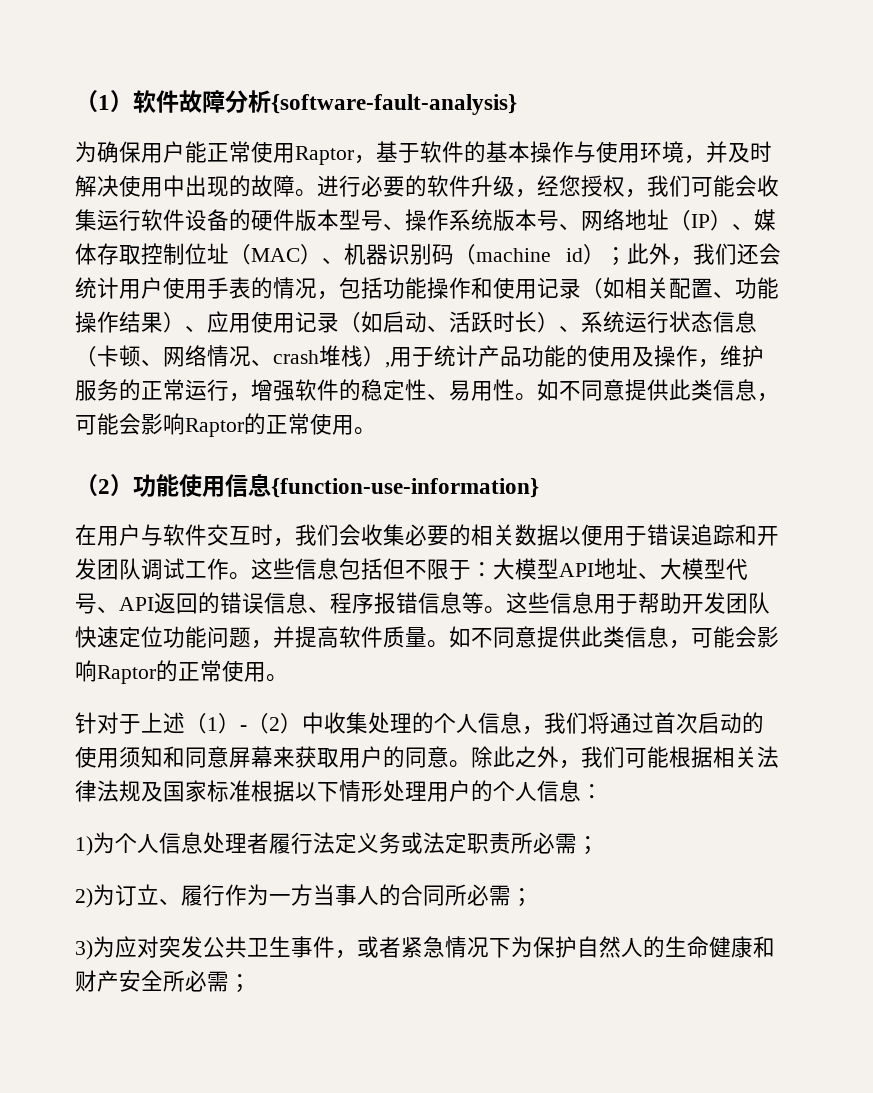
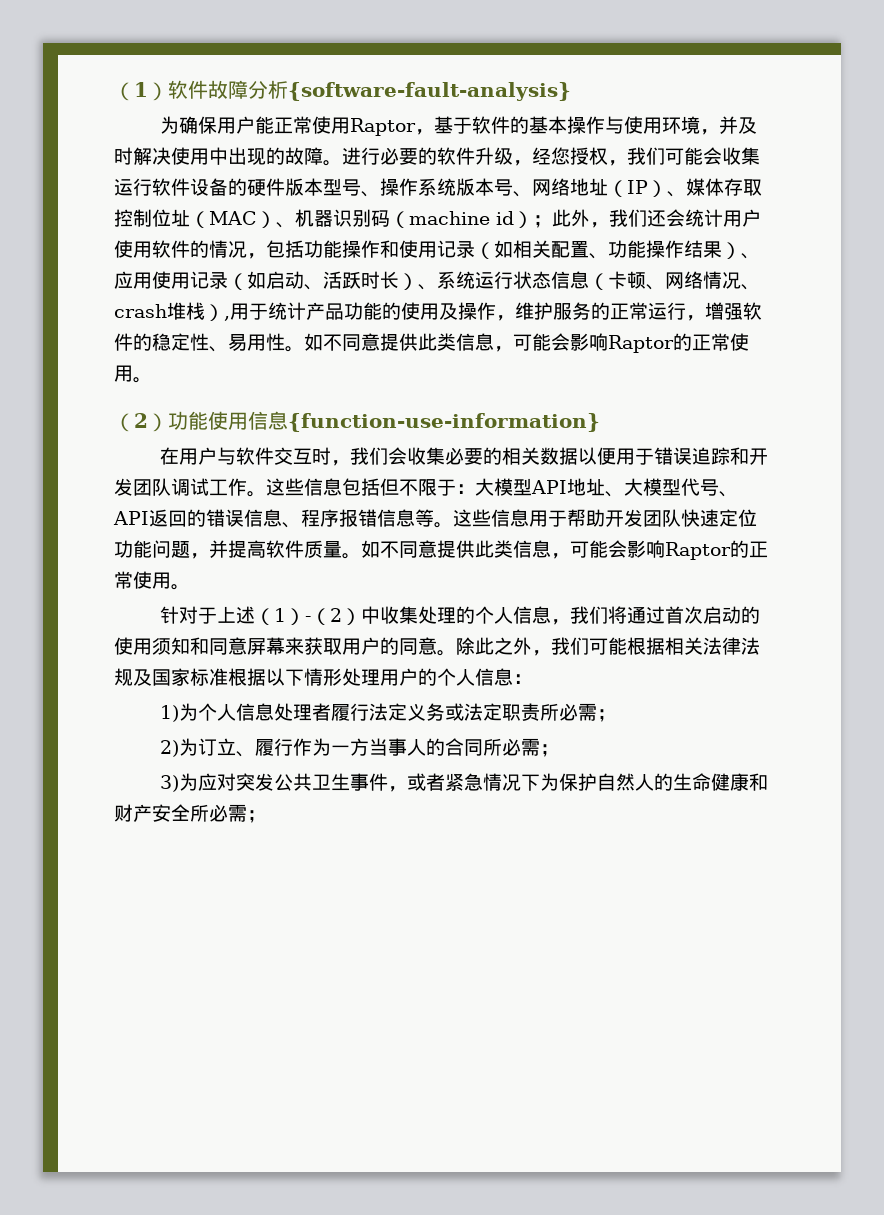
[207,277,251,299] 手表 -> [152,240,190,258] 软件

